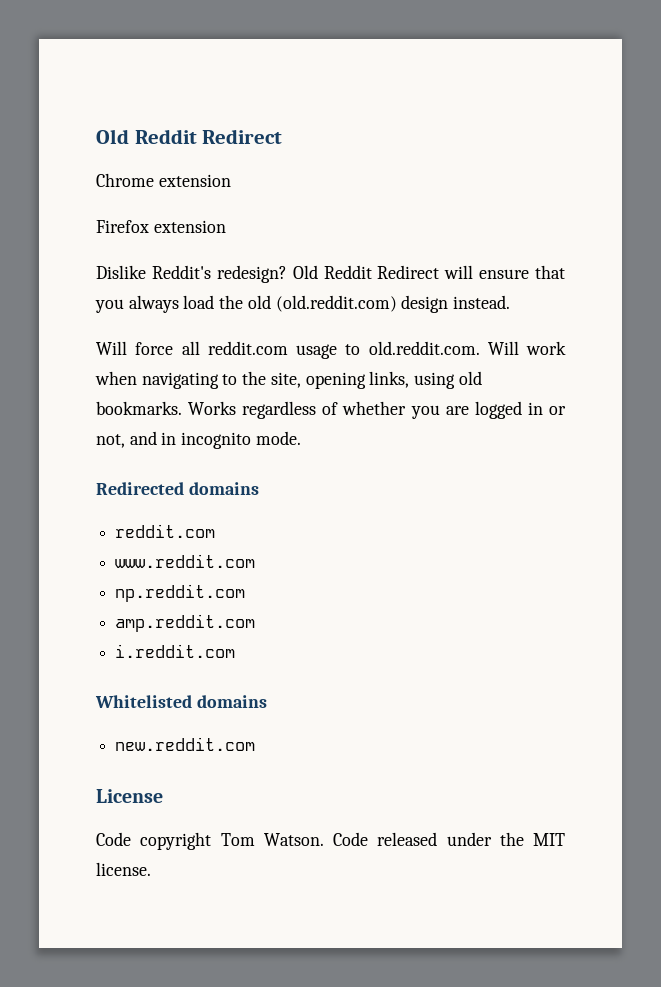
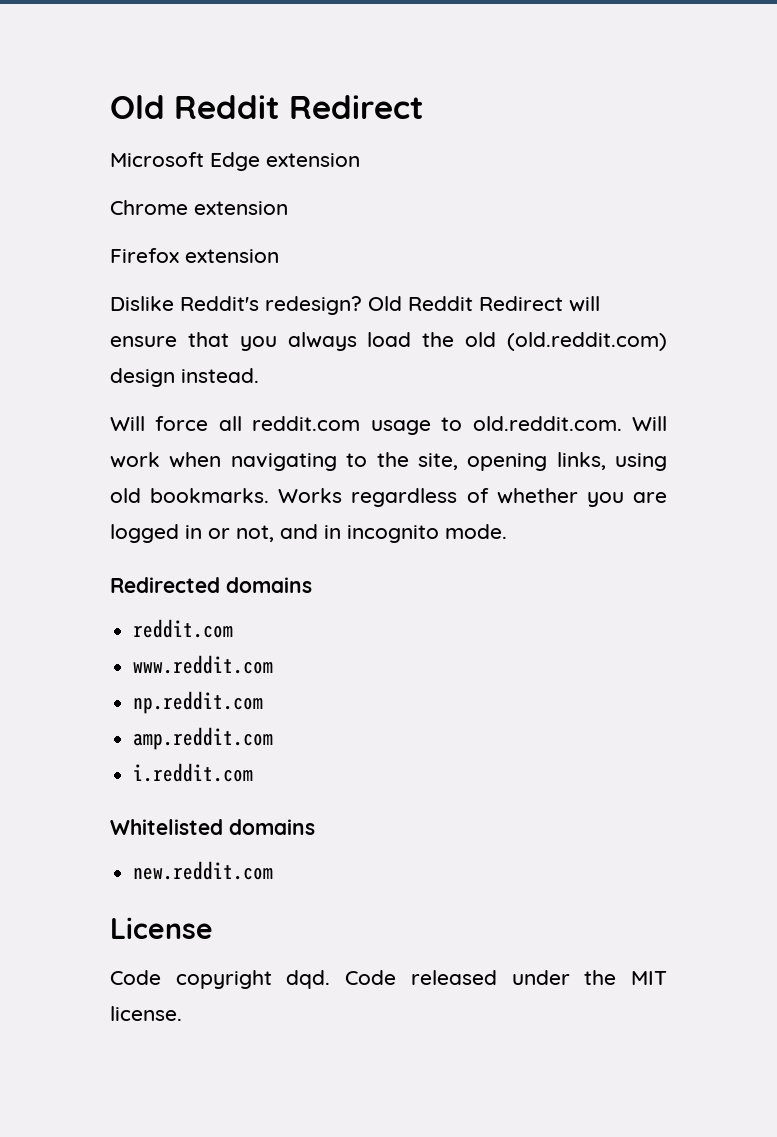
[96,129,283,144] Old Reddit Redirect -> [110,95,424,119] [110,152,360,171] Old Reddit Redirect // Microsoft Edge extension
[220,833,324,846] Tom Watson. -> [286,970,331,989] dqd.

